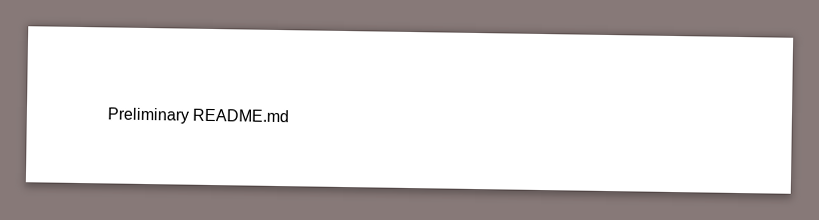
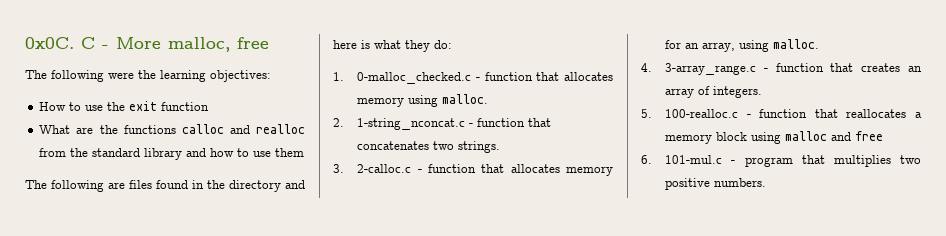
[107,107,290,124] Preliminary README.md -> [25,37,269,52] [25,70,271,82] [39,101,210,111] [39,124,305,134] [39,148,305,160] [25,180,305,192] [333,40,452,52] [333,72,613,84] [357,94,489,107] [333,118,552,130] [357,141,501,153] [333,164,613,176] [665,39,820,52] [641,63,922,75] [665,86,763,98] [641,109,922,118] [665,131,884,144] [641,155,921,167] [665,178,767,190] 0x0C. C - More malloc, free // The following were the learning objectives: // How to use the exit function // What are the functions calloc and realloc from the standard library and how to use them // The following are files found in the directory and here is what they do: // 1. 0-malloc_checked.c - function that allocates memory using malloc. // 2. 1-string_nconcat.c - function that concatenates two strings. // 3. 2-calloc.c - function that allocates memory for an array, using malloc. // 4. 3-array_range.c - function that creates an array of integers. // 5. 100-realloc.c - function that reallocates a memory block using malloc and free // 6. 101-mul.c - program that multiplies two positive numbers.

